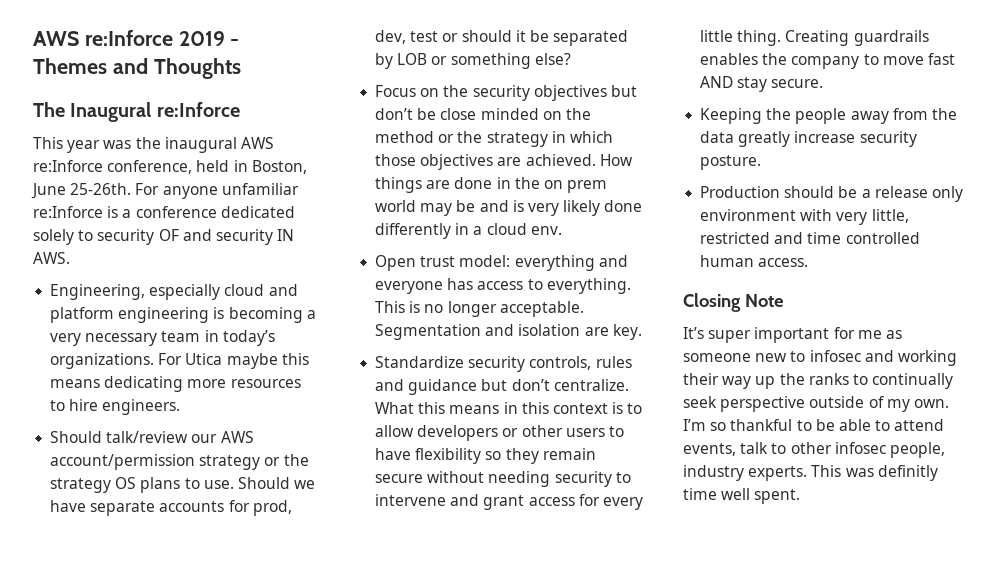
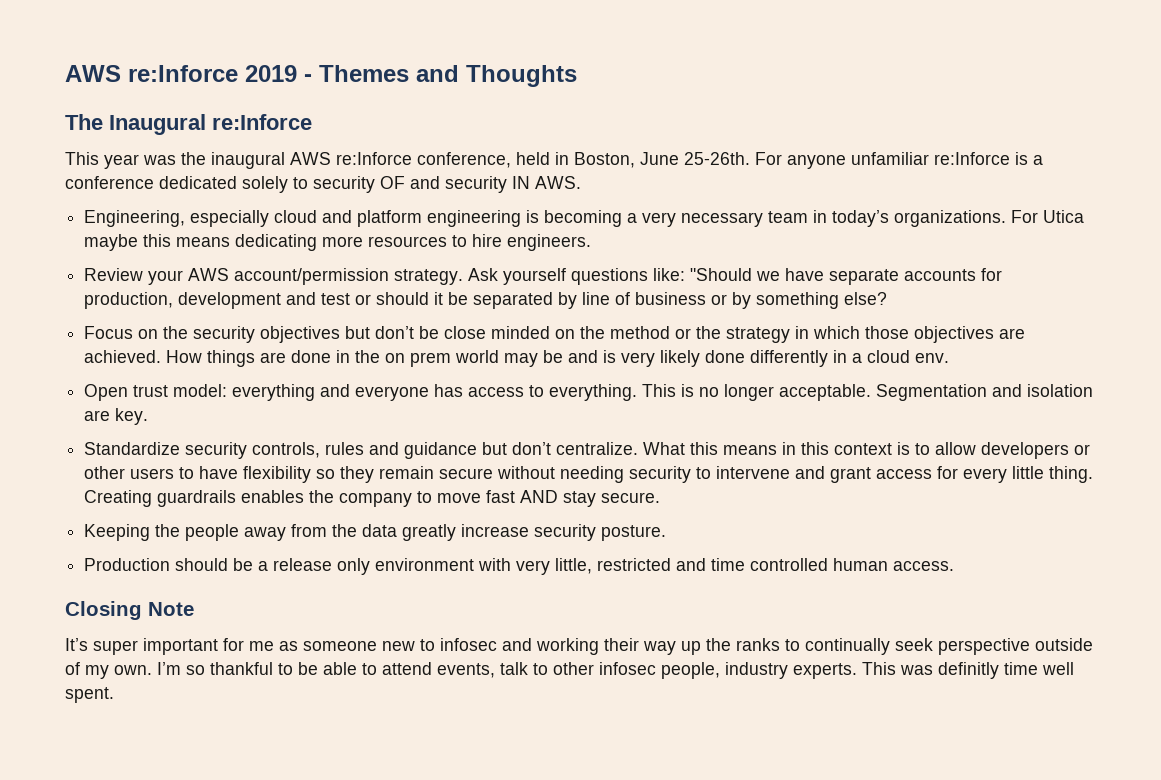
[50,431,254,443] [50,454,309,470] [50,477,290,493] Should talk/review our AWS account/permission strategy or the strategy OS plans to use. Should -> [84,268,753,285] Review your AWS account/permission strategy. Ask yourself questions like: "Should
[252,500,292,516] [375,30,407,44] prod, dev, -> [84,292,317,309] production, development and
[397,53,448,65] LOB or -> [582,292,752,309] line of business or by

